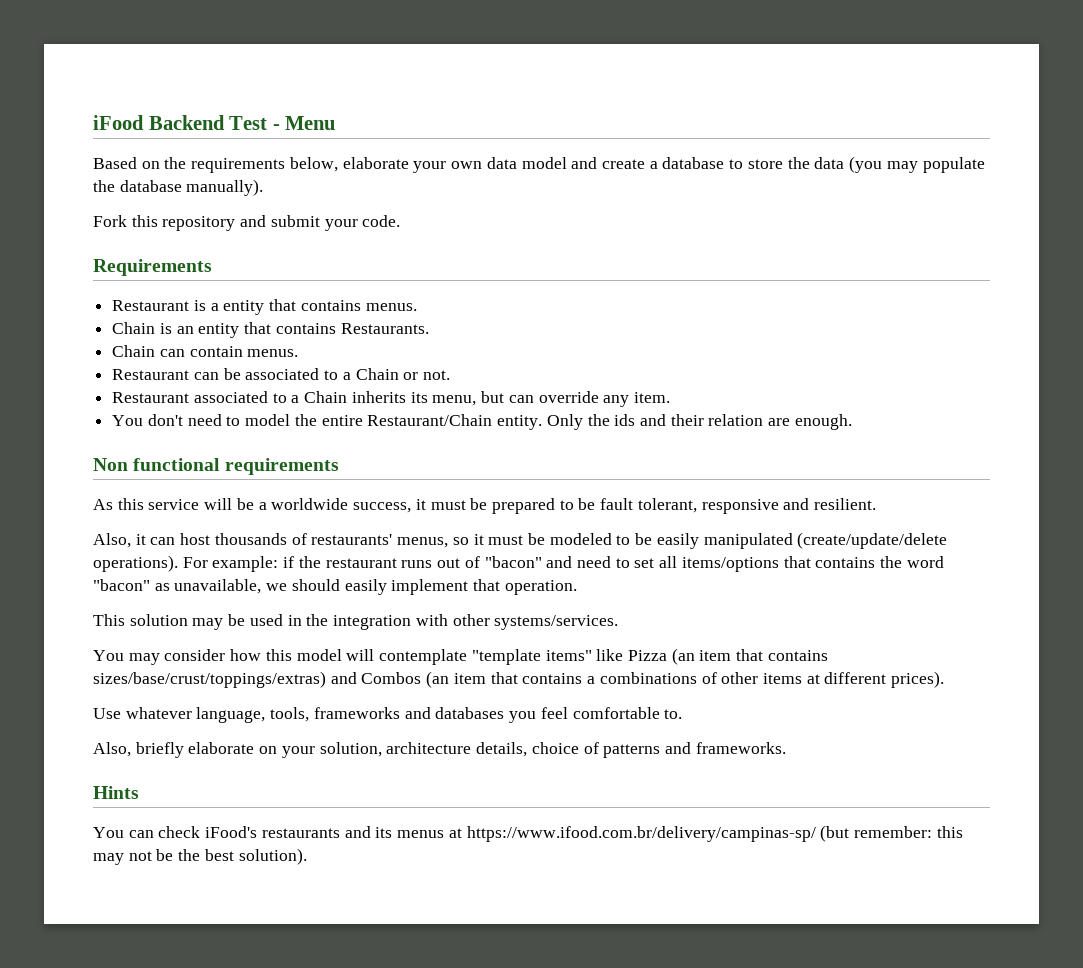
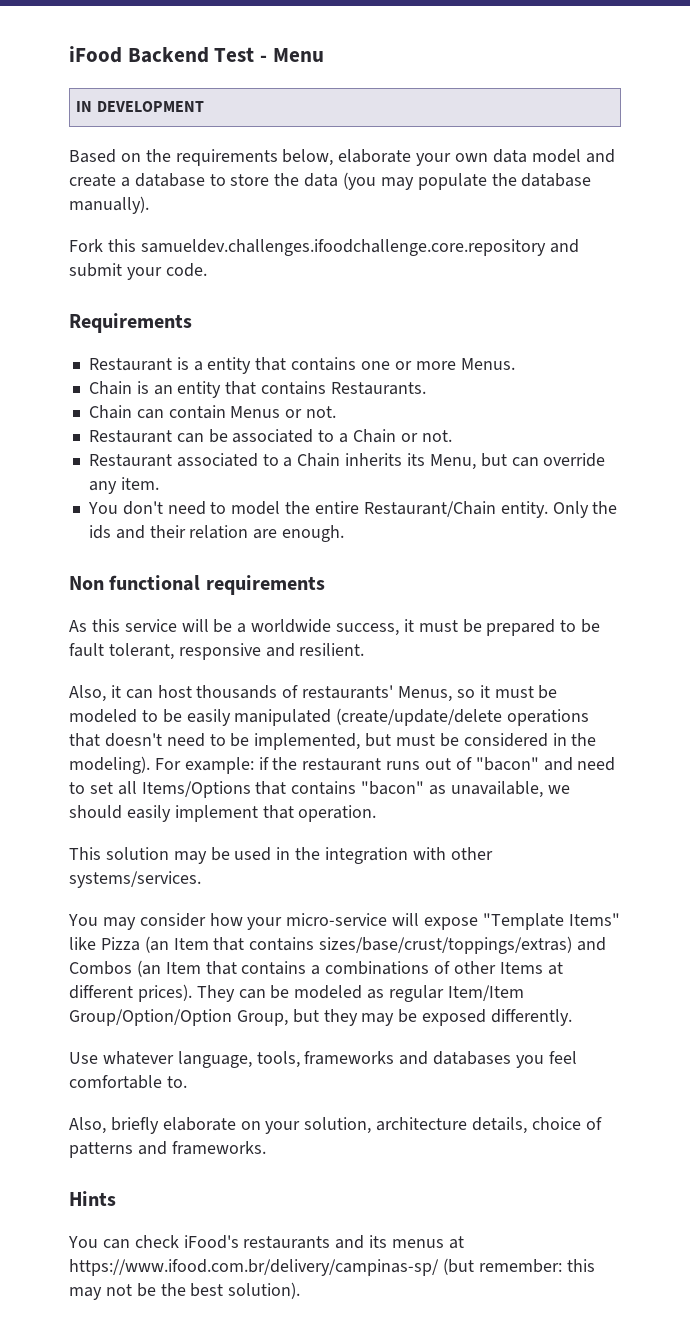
(336, 123) none -> [76,101,204,112] // IN DEVELOPMENT
[162,216,236,231] repository -> [140,239,546,256] samueldev.challenges.ifoodchallenge.core.repository
[365,303,417,311] menus. -> [360,358,515,370] one or more Menus.
[247,349,299,357] menus. -> [230,406,337,418] Menus or not.
[432,395,477,406] menu, -> [429,454,476,470] Menu,
[397,537,449,548] menus, -> [398,686,453,702] Menus,
[93,555,178,572] operations). -> [507,709,590,726] [69,733,597,750] [69,756,150,774] operations that doesn't need to be implemented, but must be considered in the modeling).
[681,556,944,572] items/options that contains the word -> [141,781,357,798] Items/Options that contains
[265,649,592,665] this model will contemplate "template items" -> [247,913,620,930] your micro-service will expose "Template Items"
[699,650,732,661] item -> [173,938,209,950] Item
[453,673,486,684] item -> [165,962,201,974] Item
[762,673,802,684] items -> [499,962,543,974] Items
(945, 679) none -> [196,985,524,1002] [69,1009,573,1026] They can be modeled as regular Item/Item Group/Option/Option Group, but they may be exposed differently.

